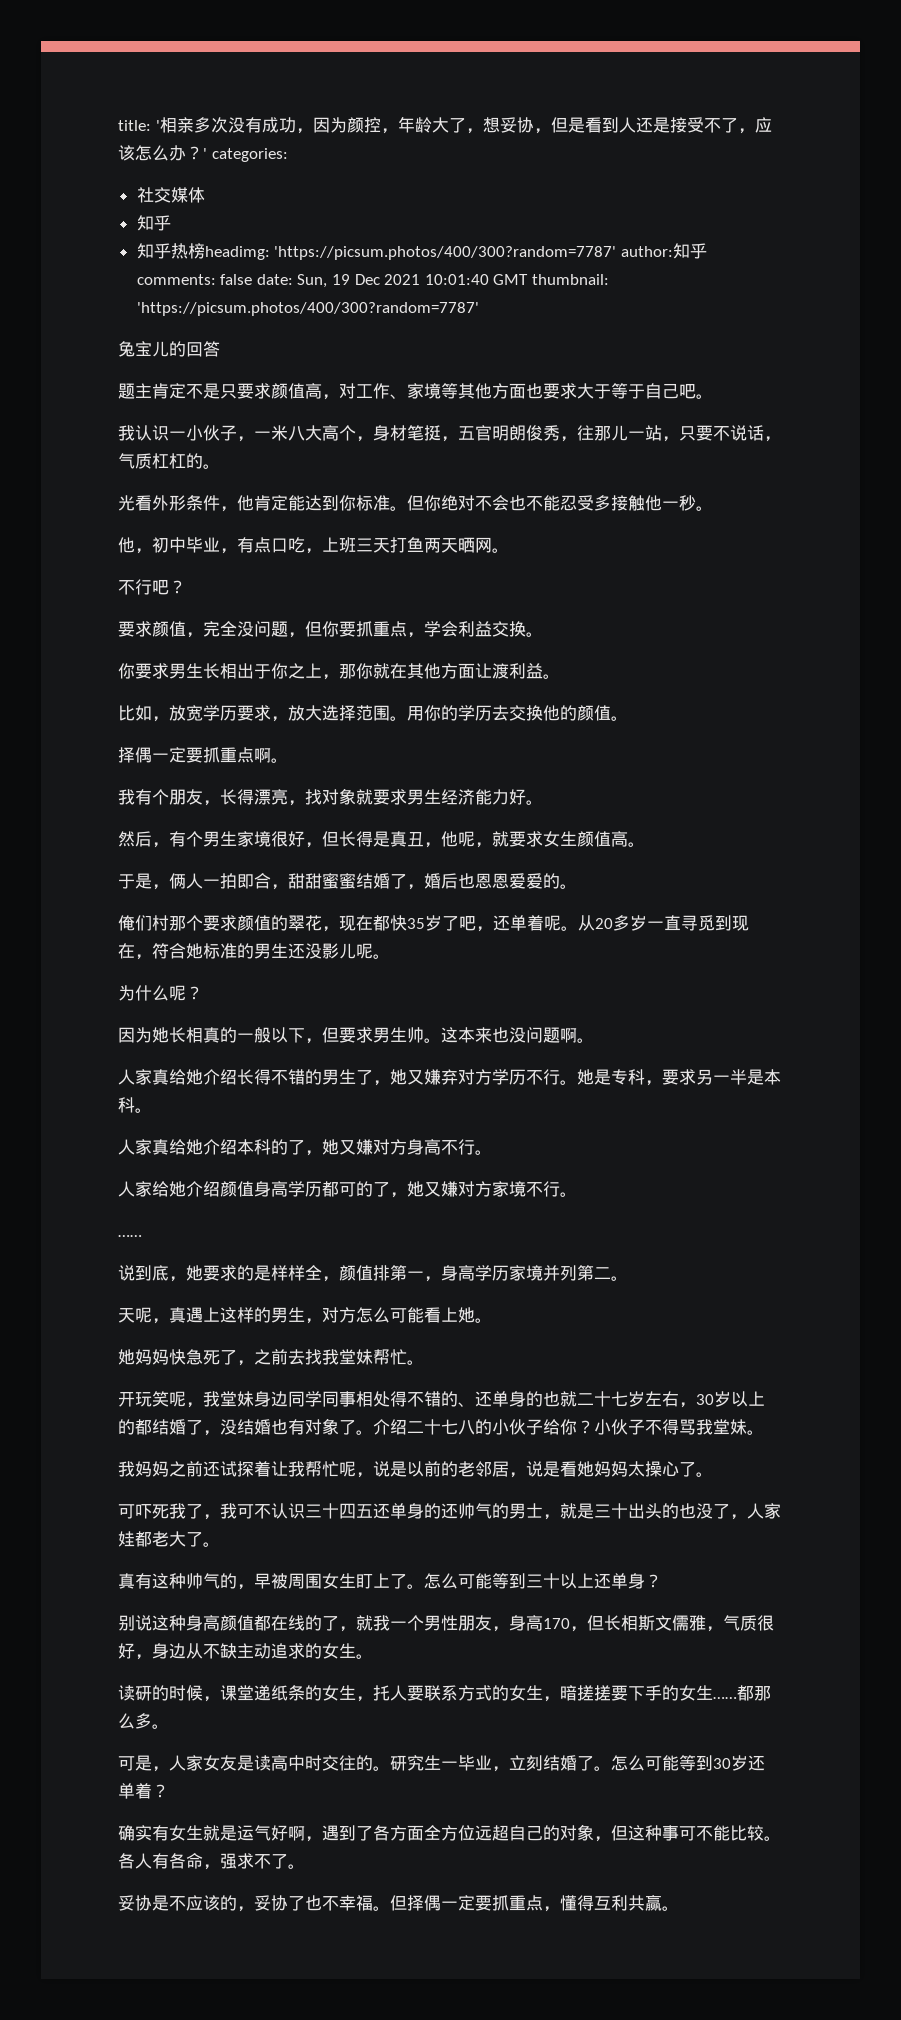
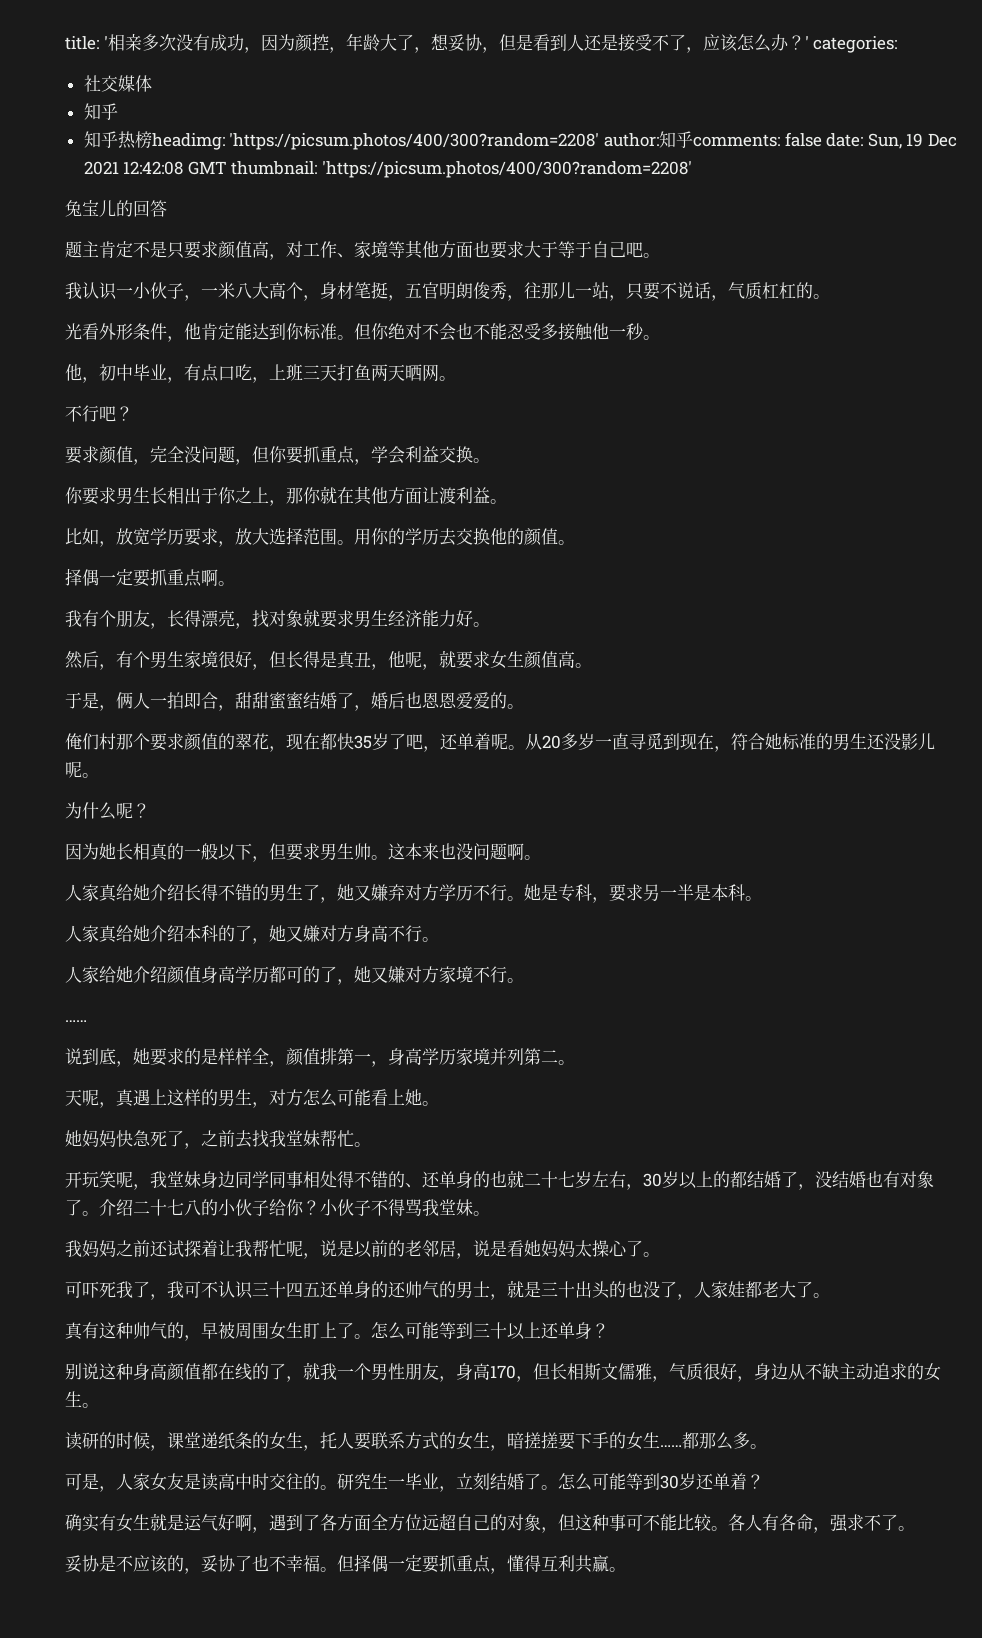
[274,246,617,260] 'https://picsum.photos/400/300?random=7787' -> [229,133,600,150] 'https://picsum.photos/400/300?random=2208'
[424,274,489,285] 10:01:40 -> [123,161,184,175] 12:42:08
[136,302,479,316] 'https://picsum.photos/400/300?random=7787' -> [322,161,693,178] 'https://picsum.photos/400/300?random=2208'

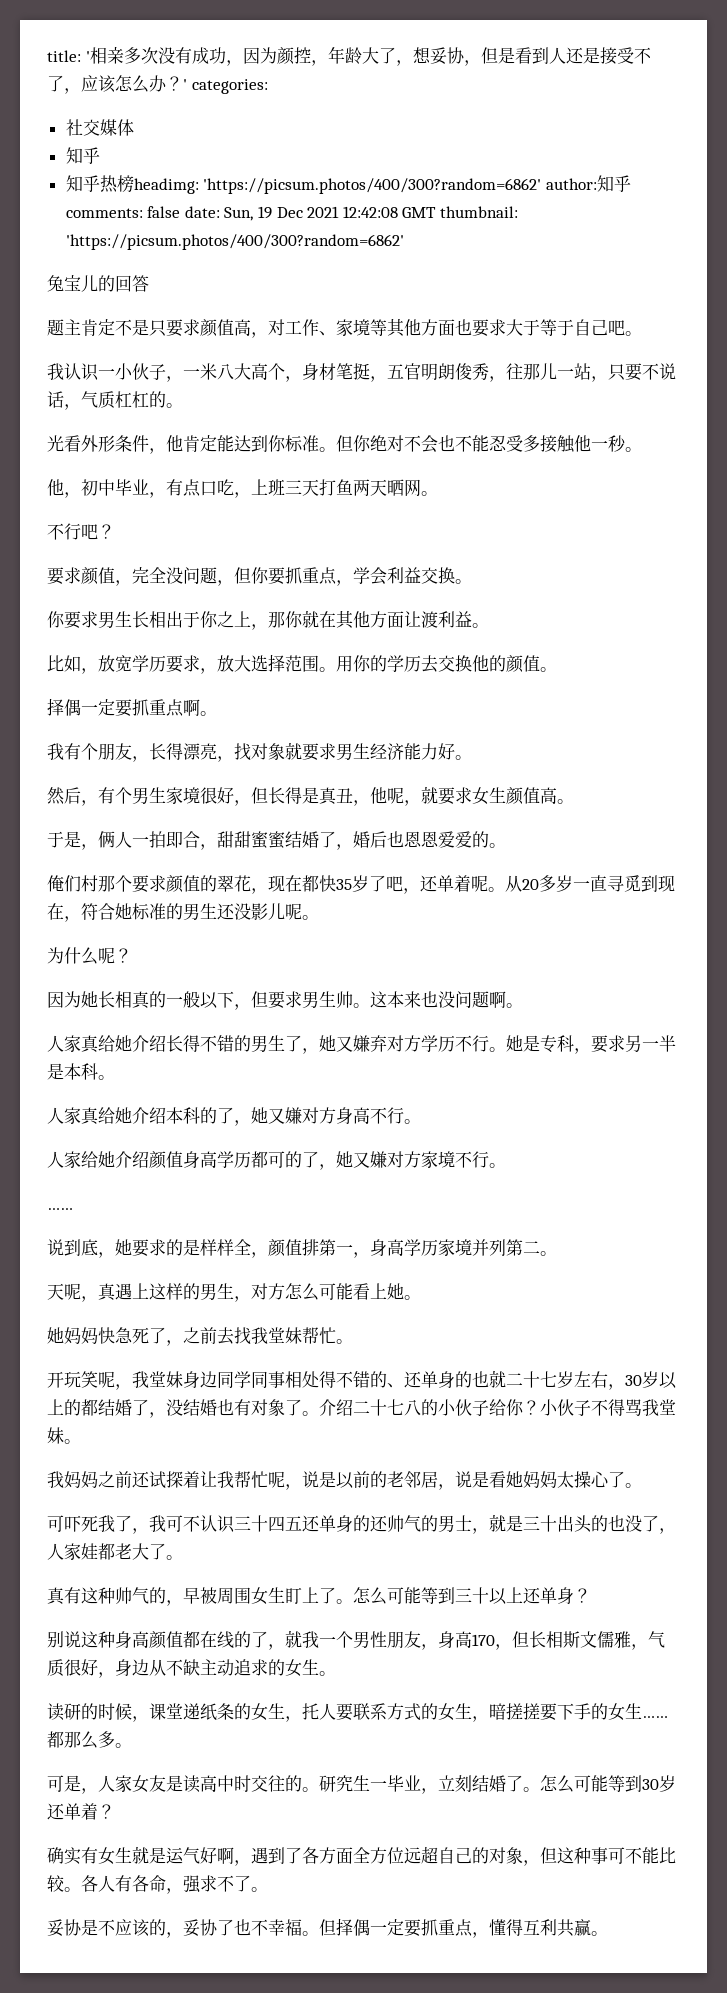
[229,133,600,150] 'https://picsum.photos/400/300?random=2208' -> [203,178,542,194] 'https://picsum.photos/400/300?random=6862'
[322,161,693,178] 'https://picsum.photos/400/300?random=2208' -> [65,234,404,250] 'https://picsum.photos/400/300?random=6862'

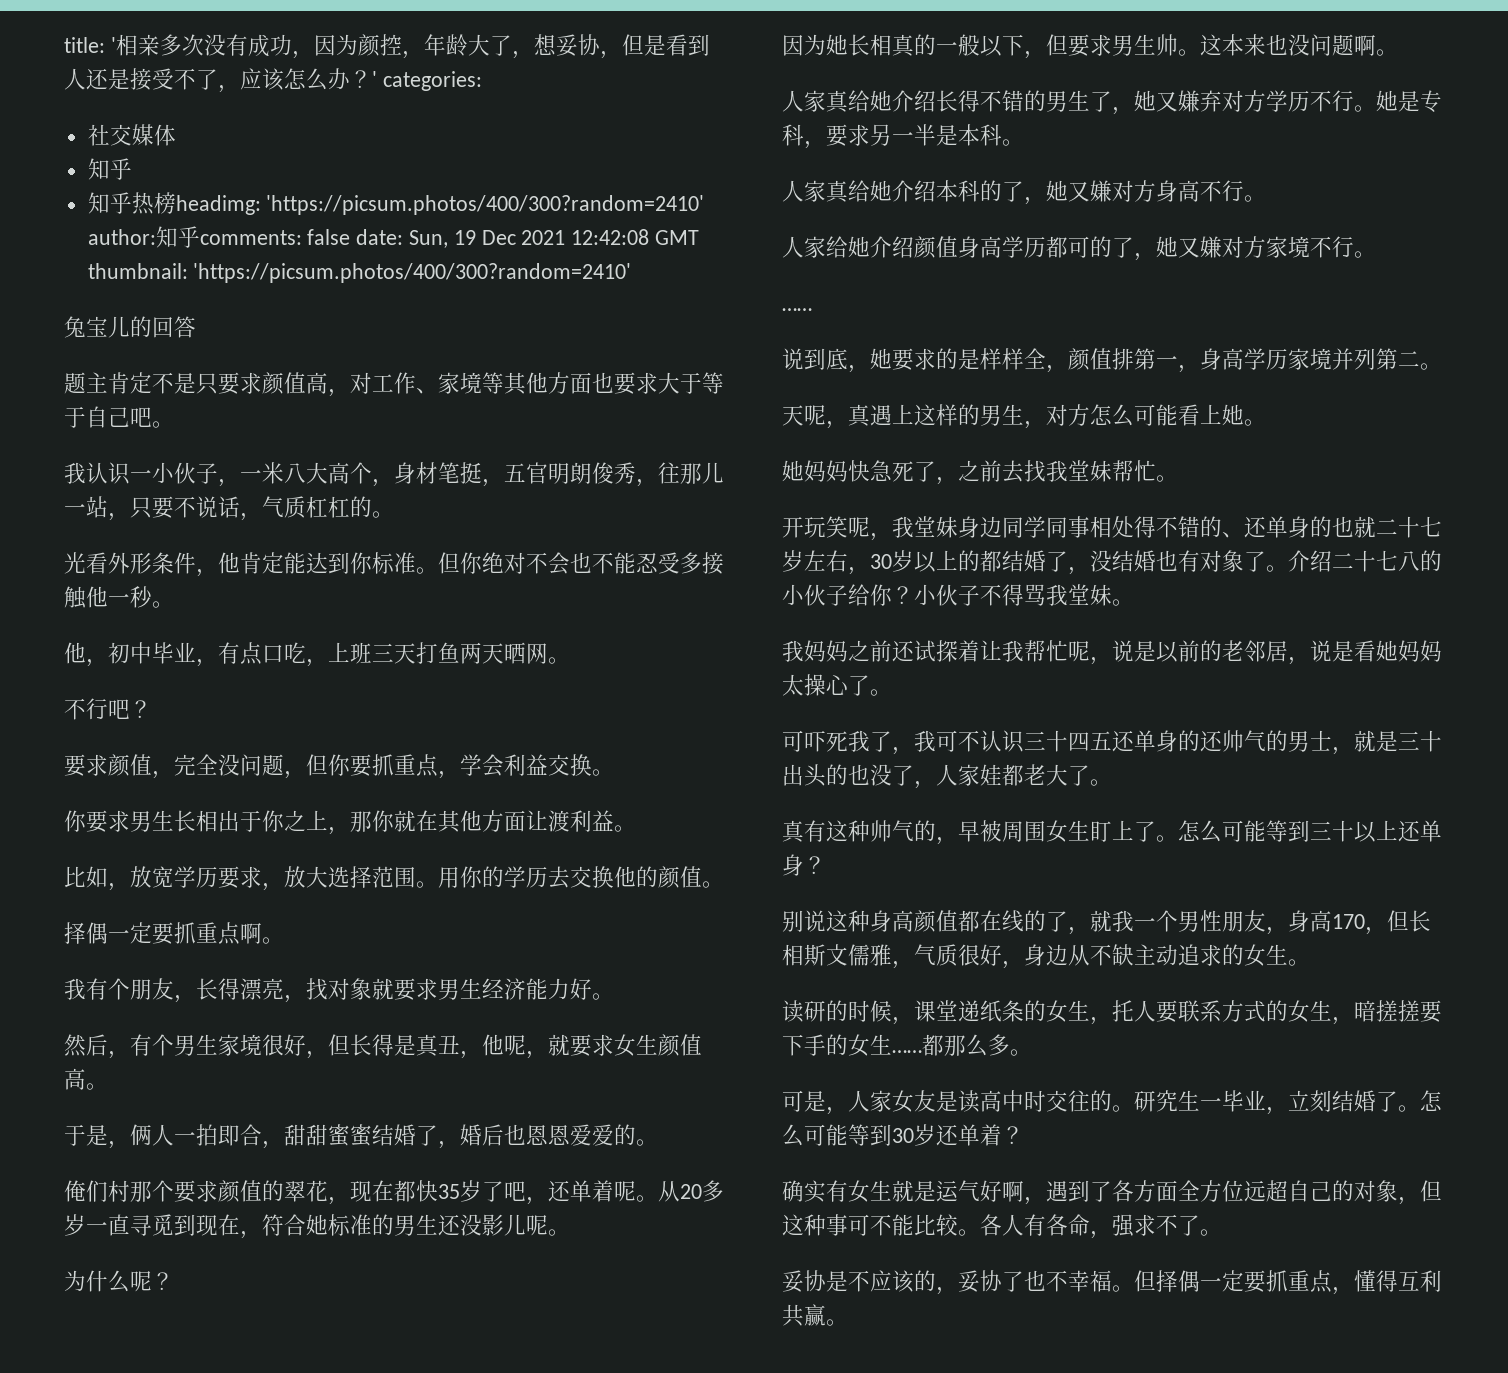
[203,178,542,194] 'https://picsum.photos/400/300?random=6862' -> [266,195,705,215] 'https://picsum.photos/400/300?random=2410'
[65,234,404,250] 'https://picsum.photos/400/300?random=6862' -> [193,263,632,283] 'https://picsum.photos/400/300?random=2410'

